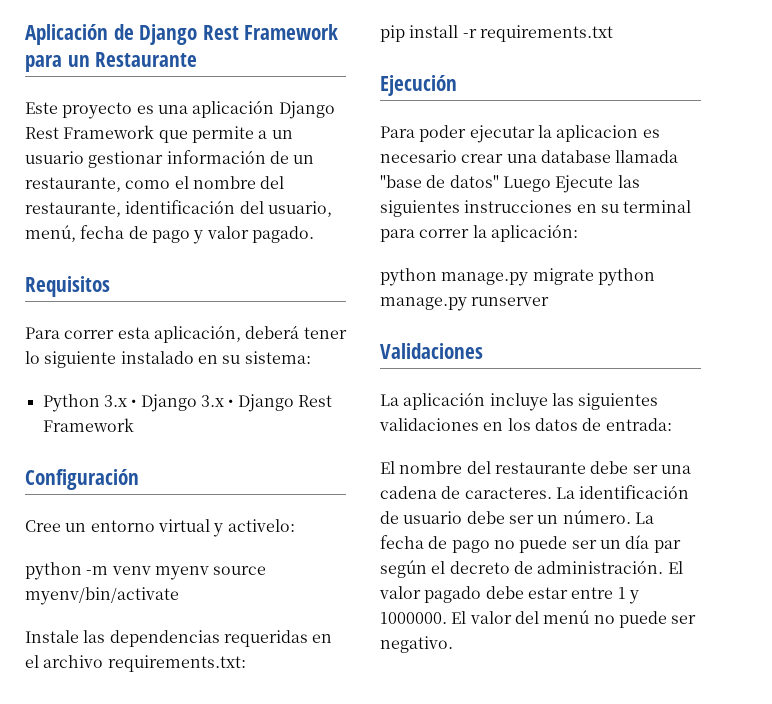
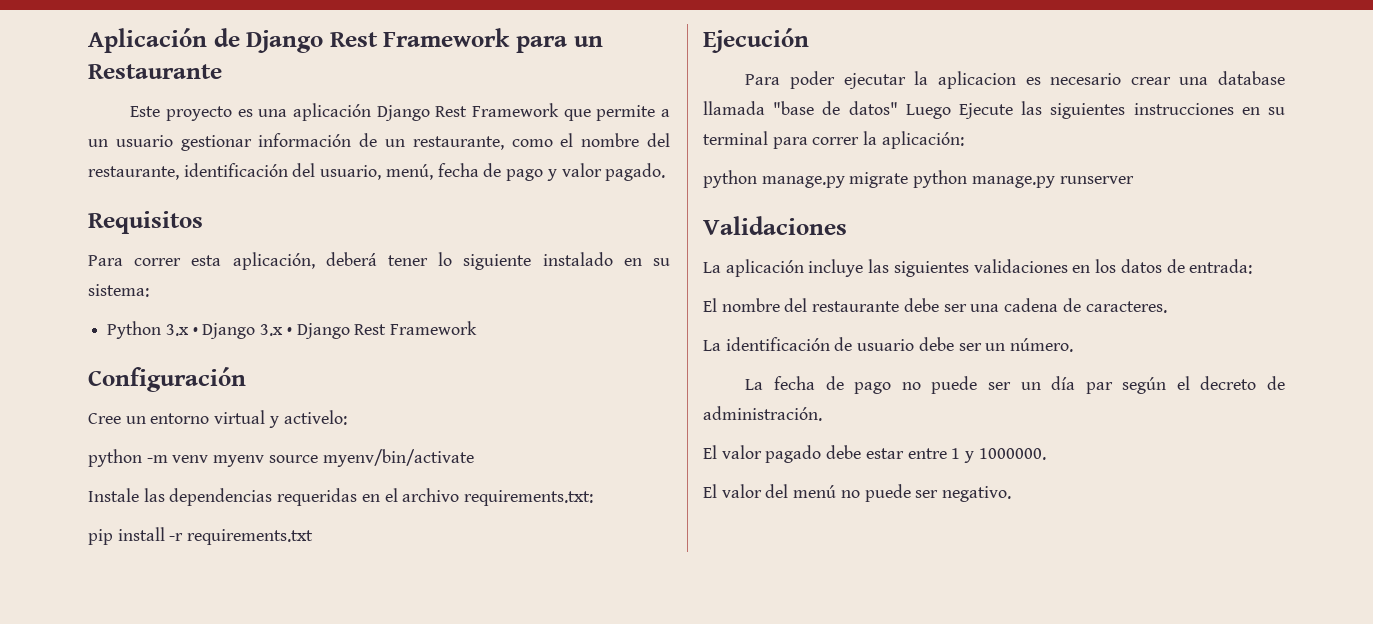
(552, 493) none -> (1167, 307) //
(631, 517) none -> (1074, 345) //
(664, 567) none -> (822, 413) //
(447, 618) none -> (1046, 454) //

